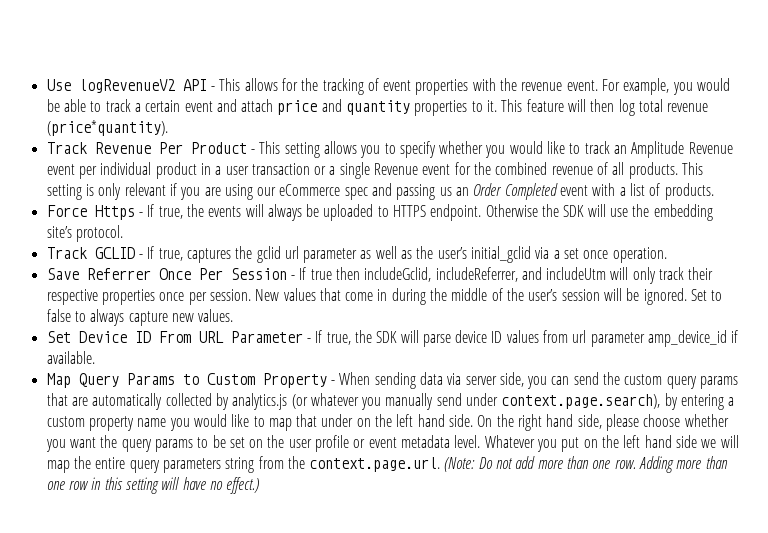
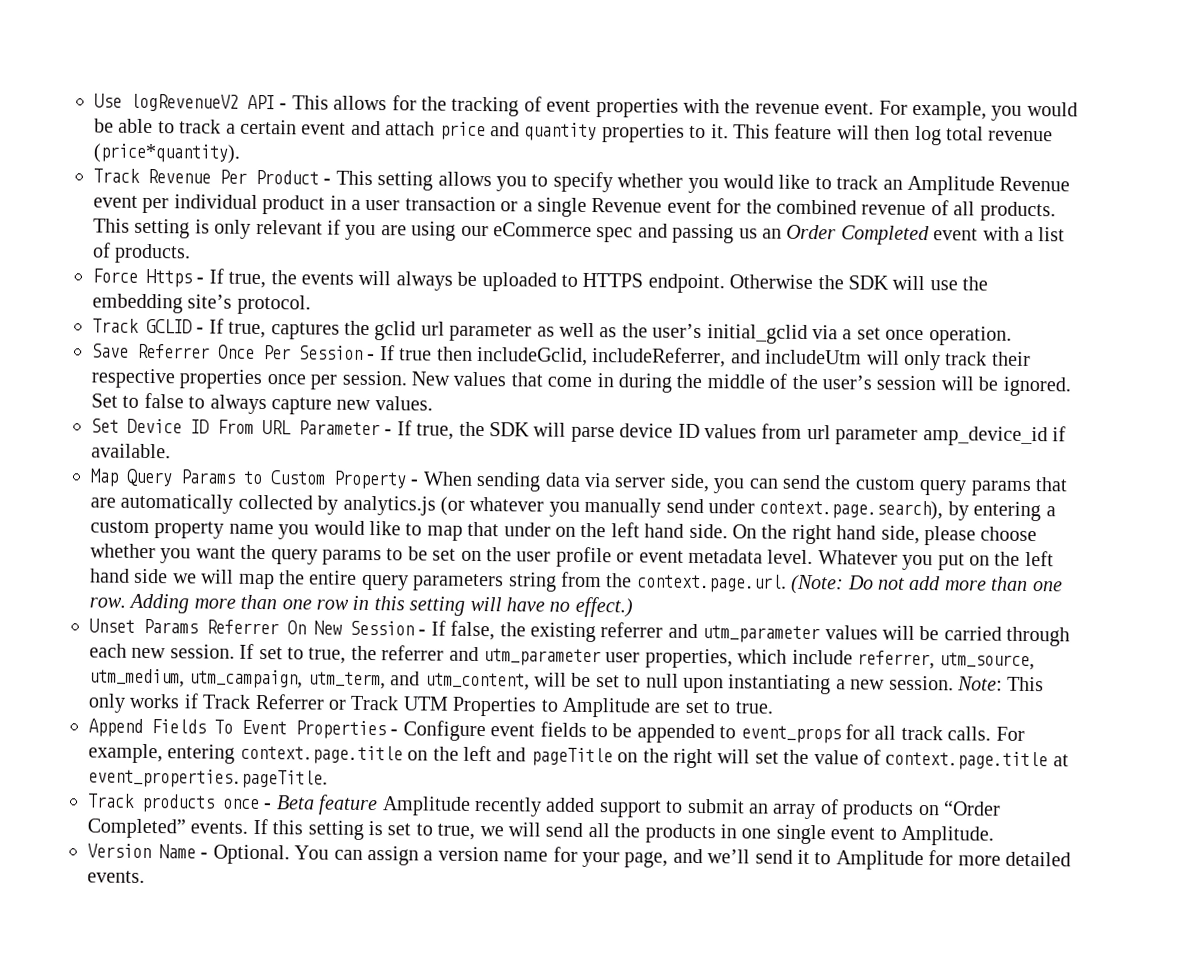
(260, 485) none -> [89,618,1071,647] [89,643,1036,671] [89,668,1045,695] [88,693,773,718] [88,718,1025,744] [88,743,1069,771] [88,768,328,789] [87,793,1001,820] [87,818,994,846] [87,843,1071,871] [87,870,145,883] // Unset Params Referrer On New Session - If false, the existing referrer and utm_parameter values will be carried through each new session. If set to true, the referrer and utm_parameter user properties, which include referrer, utm_source, utm_medium, utm_campaign, utm_term, and utm_content, will be set to null upon instantiating a new session. Note: This only works if Track Referrer or Track UTM Properties to Amplitude are set to true. // Append Fields To Event Properties - Configure event fields to be appended to event_props for all track calls. For example, entering context.page.title on the left and pageTitle on the right will set the value of context.page.title at event_properties.pageTitle. // Track products once - Beta feature Amplitude recently added support to submit an array of products on “Order Completed” events. If this setting is set to true, we will send all the products in one single event to Amplitude. // Version Name - Optional. You can assign a version name for your page, and we’ll send it to Amplitude for more detailed events.

